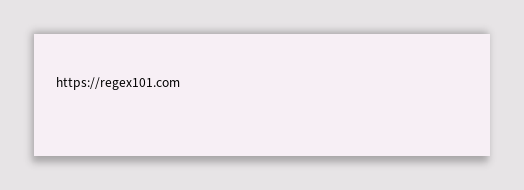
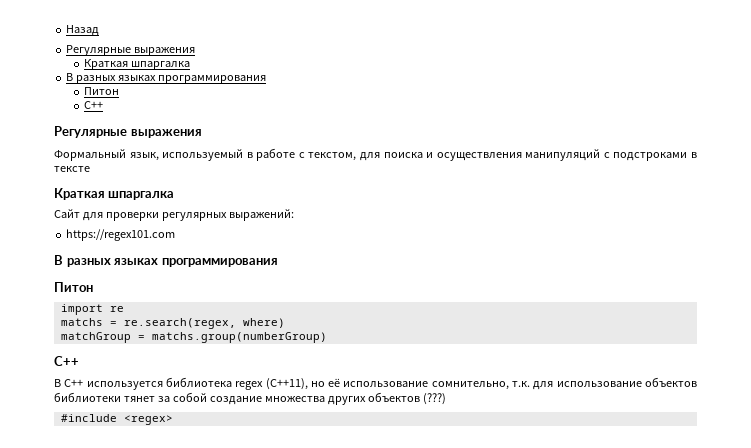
[56,77,180,90] https://regex101.com -> [66,25,100,36] [66,45,196,56] [83,59,190,70] [66,73,267,84] [83,87,119,95] [83,101,103,109] [54,126,202,138] [54,148,697,161] [54,166,90,172] [54,188,175,200] [54,209,294,221] [66,229,176,241] [54,255,278,267] [54,282,93,292] [60,304,124,315] [60,318,285,329] [60,332,327,343] [54,356,79,366] [54,377,698,390] [54,392,446,405] [60,414,173,425] Назад // Регулярные выражения // Краткая шпаргалка // В разных языках программирования // Питон // С++ // Регулярные выражения // Формальный язык, используемый в работе с текстом, для поиска и осуществления манипуляций с подстроками в тексте // Краткая шпаргалка // Сайт для проверки регулярных выражений: // https://regex101.com // В разных языках программирования // Питон // import re // matchs = re.search(regex, where) // matchGroup = matchs.group(numberGroup) // С++ // В С++ используется библиотека regex (C++11), но её использование сомнительно, т.к. для использование объектов библиотеки тянет за собой создание множества других объектов (???) // #include <regex>

